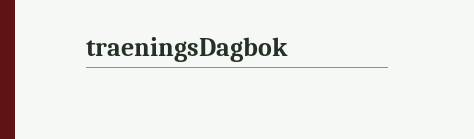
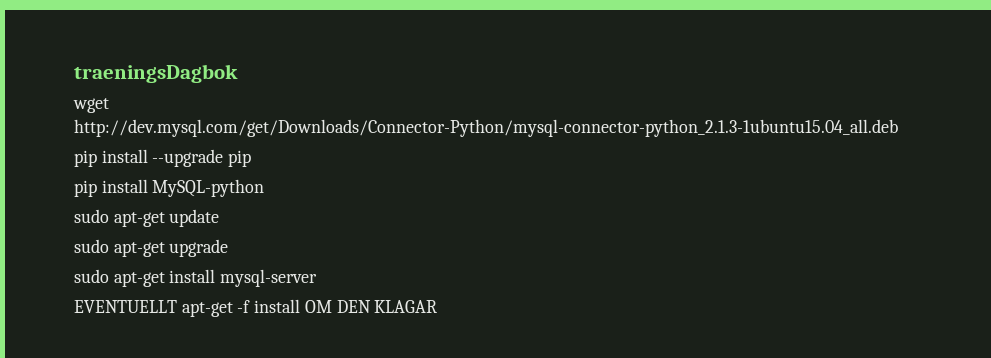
(288, 49) none -> [73,98,109,113] [74,119,898,137] [74,149,252,167] [74,179,265,197] [74,209,220,227] [74,239,229,257] [74,269,318,287] [74,299,438,317] // wget http://dev.mysql.com/get/Downloads/Connector-Python/mysql-connector-python_2.1.3-1ubuntu15.04_all.deb // pip install --upgrade pip // pip install MySQL-python // sudo apt-get update // sudo apt-get upgrade // sudo apt-get install mysql-server // EVENTUELLT apt-get -f install OM DEN KLAGAR

